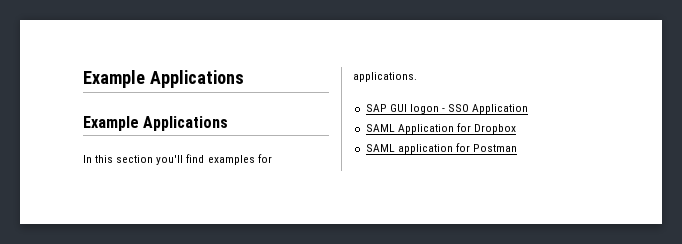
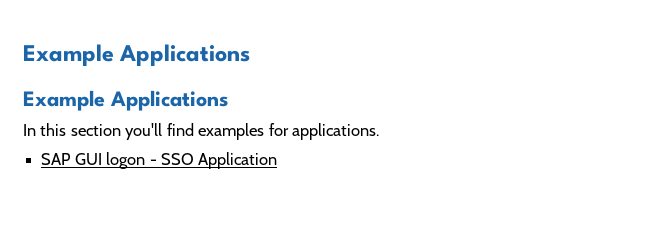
[365,123,516,134] [365,143,517,154] // SAML Application for Dropbox // SAML application for Postman -> (278, 160) none

